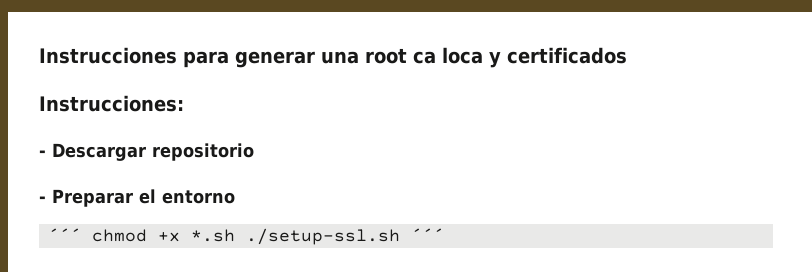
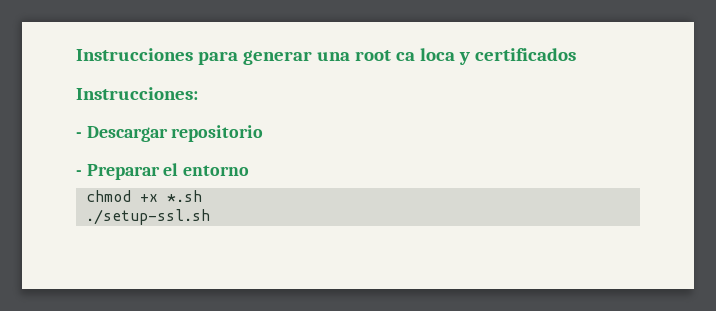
[48,228,81,241] ´´´ -> (250, 170) none
[246,228,444,245] ./setup-ssl.sh ´´´ -> [85,209,210,225] // ./setup-ssl.sh

